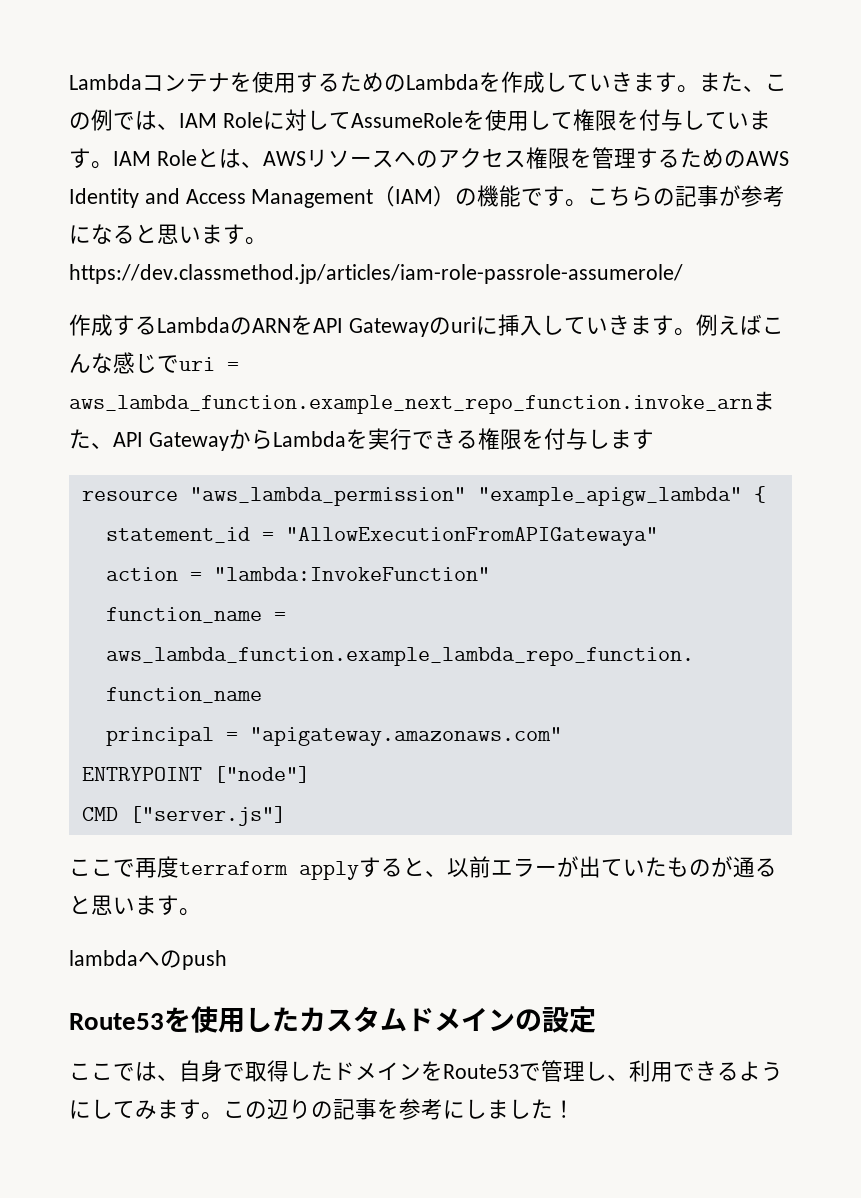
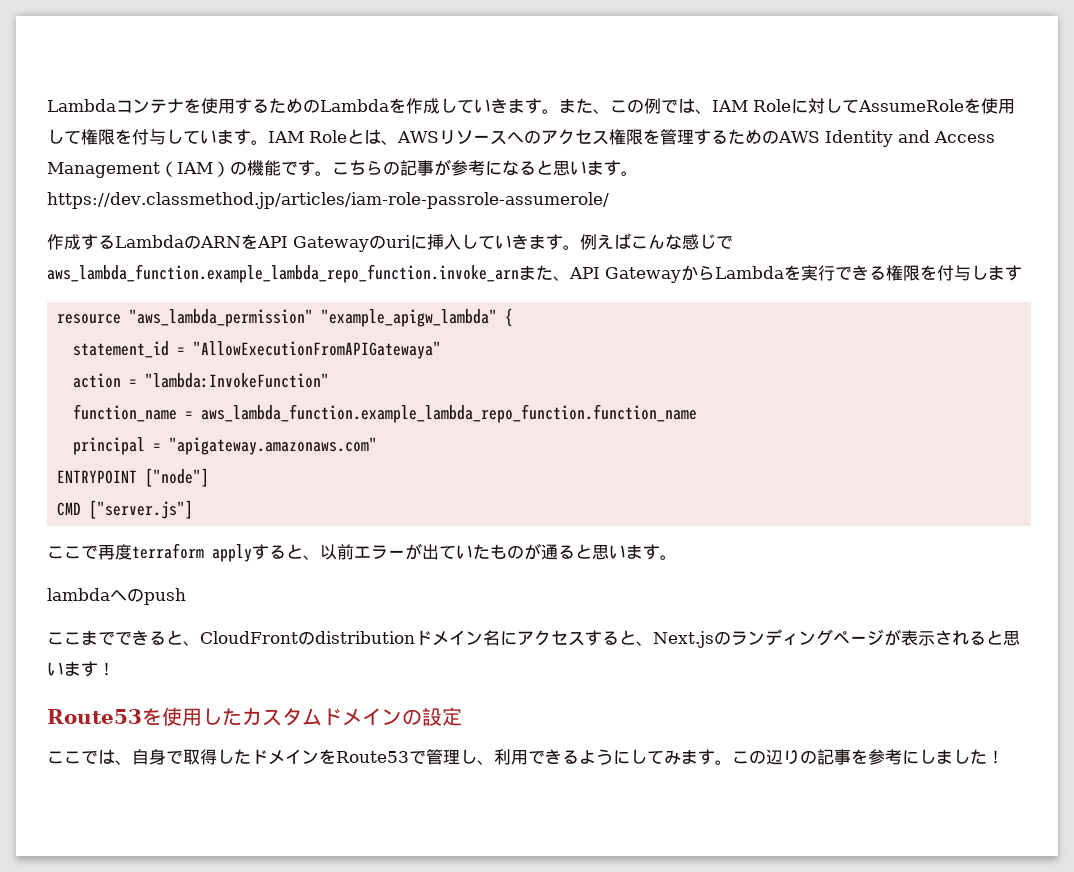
[179,357,239,371] [69,395,753,414] uri = aws_lambda_function.example_next_repo_function.invoke_arn -> [47,264,519,283] aws_lambda_function.example_lambda_repo_function.invoke_arn
(227, 960) none -> [47,629,1020,648] [47,661,115,677] // ここまでできると、CloudFrontのdistributionドメイン名にアクセスすると、Next.jsのランディングページが表示されると思います！

